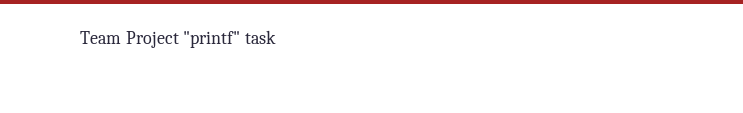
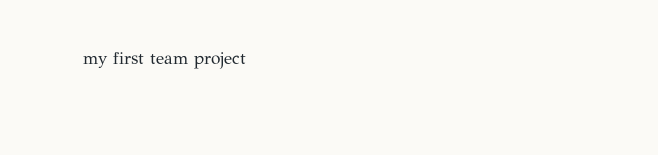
[80,30,277,48] Team Project "printf" task -> [83,52,246,69] my first team project

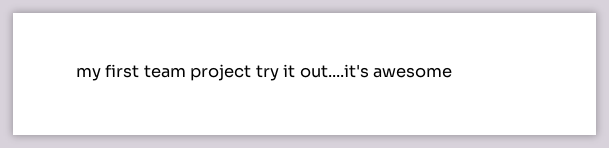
(246, 60) none -> [255,64,453,81] try it out....it's awesome

